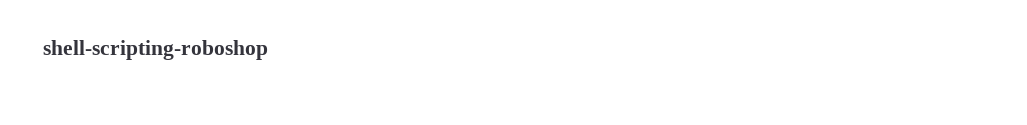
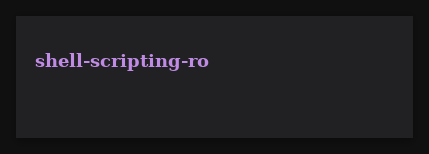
[43,40,268,60] shell-scripting-roboshop -> [35,53,209,71] shell-scripting-ro

